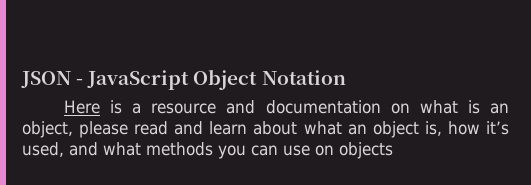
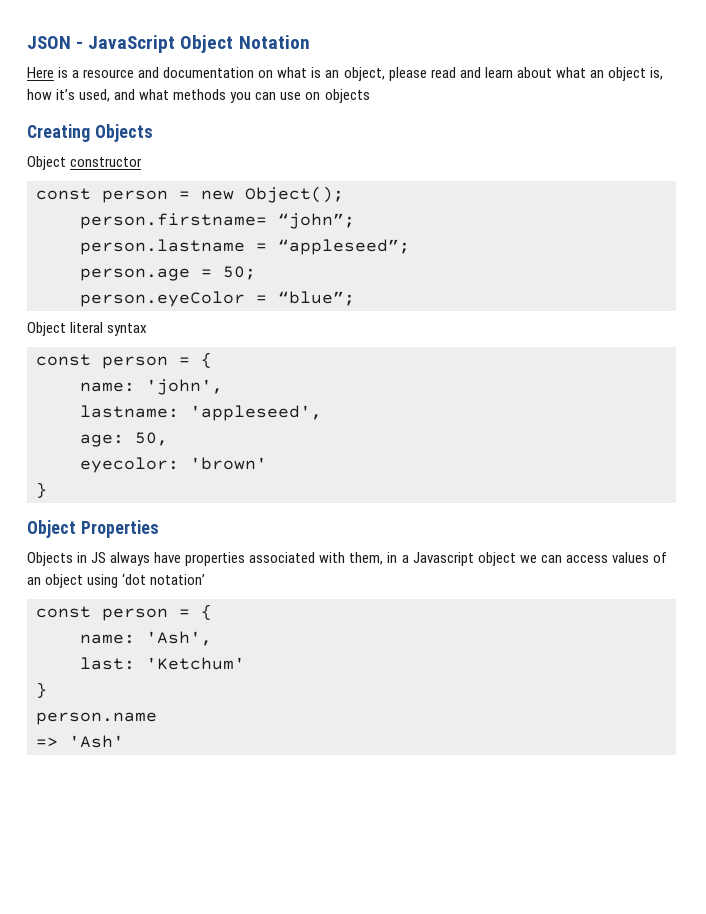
(393, 150) none -> [27,124,153,142] [27,156,143,170] [36,186,344,203] [80,213,355,229] [80,239,410,255] [80,266,256,281] [80,291,355,307] [27,322,148,336] [36,352,212,369] [80,379,223,395] [80,405,322,421] [80,432,168,447] [80,457,267,473] [36,482,47,498] [27,520,159,538] [27,552,667,566] [27,573,206,588] [36,604,212,621] [80,631,212,646] [80,657,245,670] [36,682,47,698] [36,712,157,725] [36,735,124,748] // Creating Objects // Object constructor // const person = new Object(); // person.firstname= “john”; // person.lastname = “appleseed”; // person.age = 50; // person.eyeColor = “blue”; // Object literal syntax // const person = { // name: 'john', // lastname: 'appleseed', // age: 50, // eyecolor: 'brown' // } // Object Properties // Objects in JS always have properties associated with them, in a Javascript object we can access values of an object using ‘dot notation’ // const person = { // name: 'Ash', // last: 'Ketchum' // } // person.name // => 'Ash'

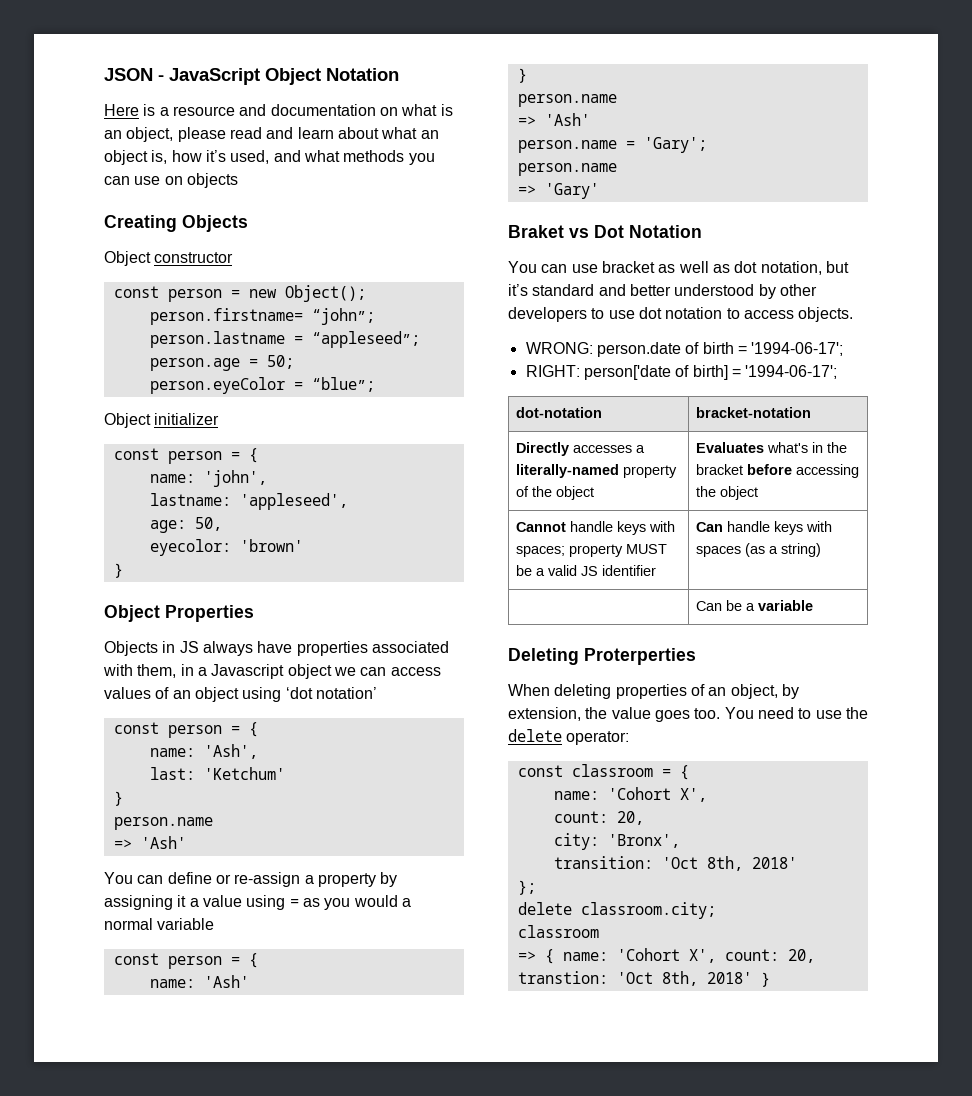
[70,322,148,336] literal syntax -> [154,413,220,425] initializer
(124, 741) none -> [104,872,398,887] [104,895,411,910] [104,918,215,930] [113,953,258,969] [149,975,249,988] [517,68,527,83] [517,94,617,107] [517,113,590,126] [517,137,707,153] [517,163,617,176] [517,183,599,199] [508,225,702,238] [508,261,849,275] [508,284,817,299] [508,307,854,322] [525,342,844,357] [525,365,838,380] [516,407,603,418] [696,407,812,418] [516,442,646,456] [516,464,678,478] [516,486,595,500] [696,442,848,453] [696,464,860,478] [696,486,759,500] [516,521,676,535] [516,544,668,557] [516,565,657,576] [696,521,833,535] [696,543,822,557] [696,600,814,611] [508,648,696,665] [508,684,799,699] [508,707,868,722] [508,729,630,745] [517,764,689,780] [553,787,707,802] [553,811,644,825] [553,833,680,850] [553,856,797,871] [517,880,536,895] [517,902,716,919] [517,925,599,938] [517,948,815,964] [517,971,770,987] // You can define or re-assign a property by assigning it a value using = as you would a normal variable // const person = { // name: 'Ash' // } // person.name // => 'Ash' // person.name = 'Gary'; // person.name // => 'Gary' // Braket vs Dot Notation // You can use bracket as well as dot notation, but it’s standard and better understood by other developers to use dot notation to access objects. // WRONG: person.date of birth = '1994-06-17'; // RIGHT: person['date of birth] = '1994-06-17'; // dot-notation | bracket-notation // Directly accesses a literally-named property of the object | Evaluates what's in the bracket before accessing the object // Cannot handle keys with spaces; property MUST be a valid JS identifier | Can handle keys with spaces (as a string) // | Can be a variable // Deleting Proterperties // When deleting properties of an object, by extension, the value goes too. You need to use the delete operator: // const classroom = { // name: 'Cohort X', // count: 20, // city: 'Bronx', // transition: 'Oct 8th, 2018' // }; // delete classroom.city; // classroom // => { name: 'Cohort X', count: 20, transtion: 'Oct 8th, 2018' }

